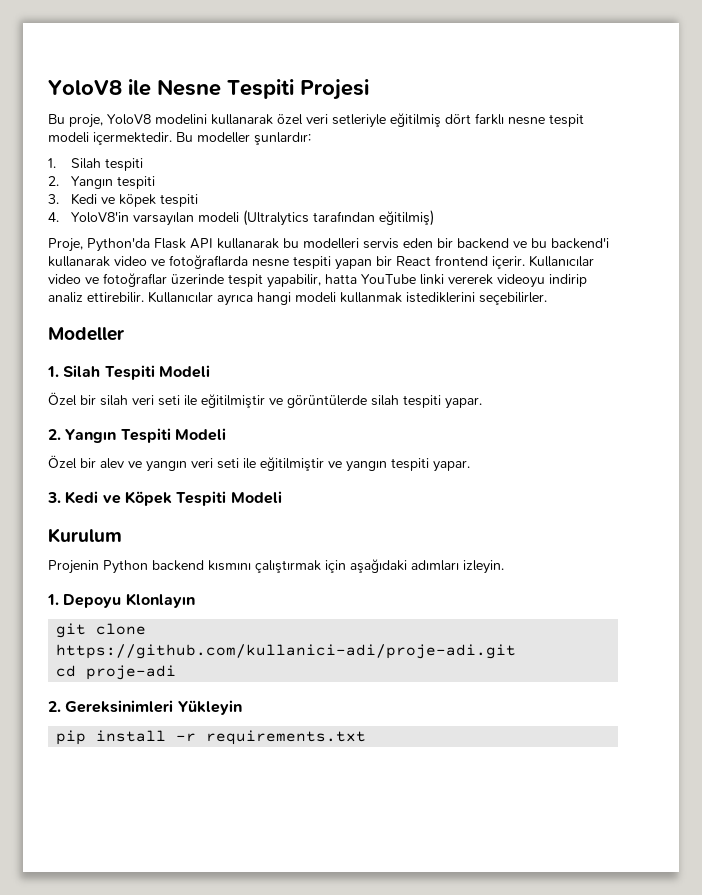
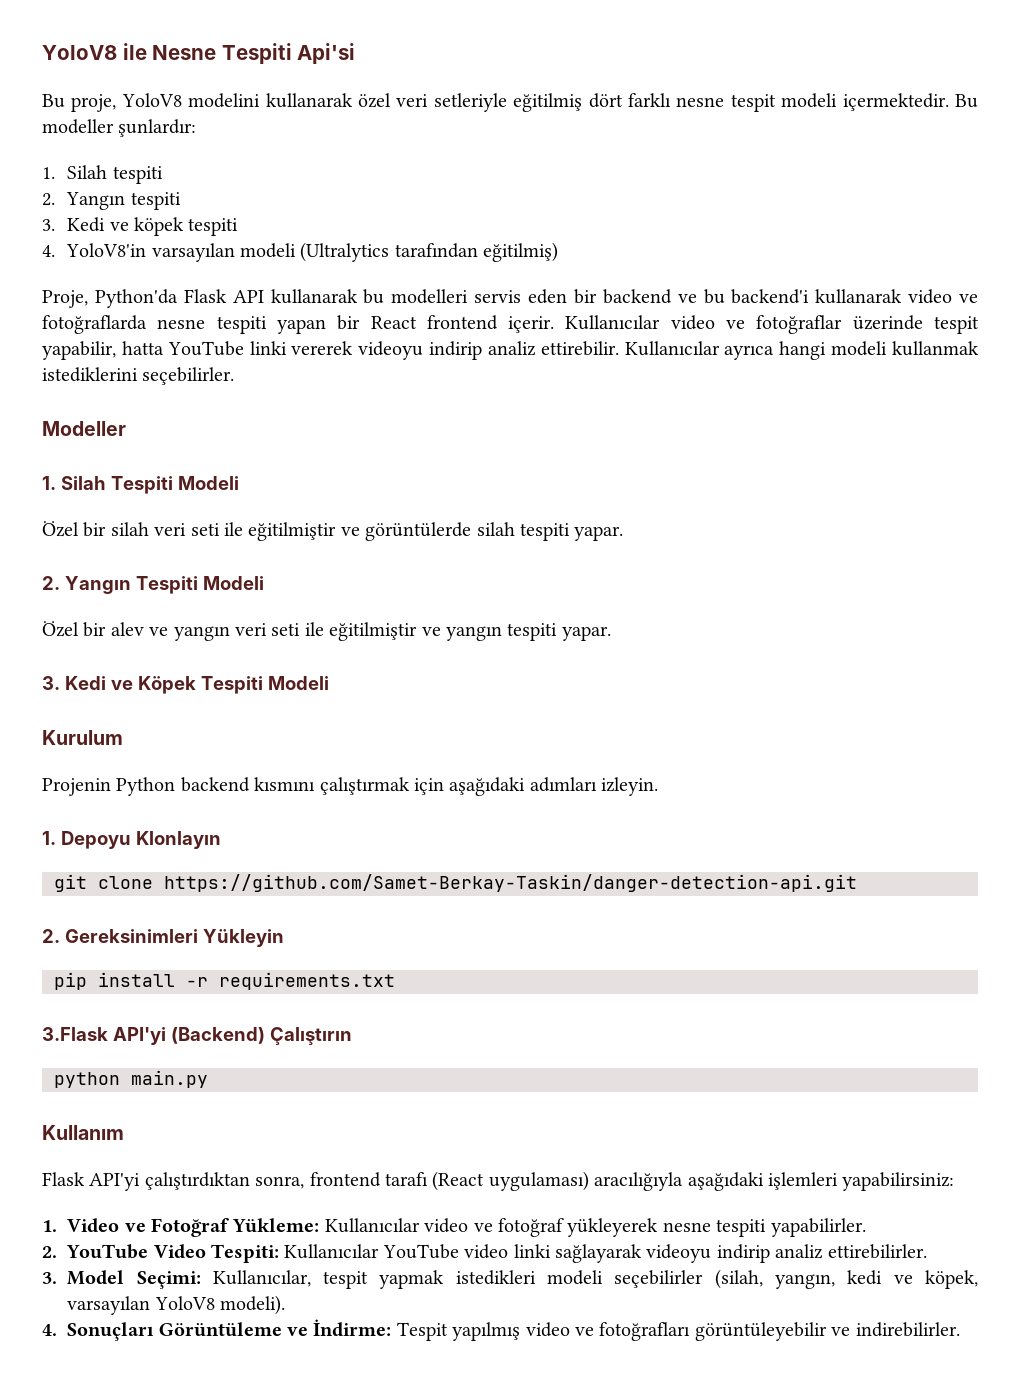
[300,79,369,100] Projesi -> [297,43,356,64] Api'si
[56,644,517,659] [56,665,177,680] https://github.com/kullanici-adi/proje-adi.git // cd proje-adi -> [164,874,857,892] https://github.com/Samet-Berkay-Taskin/danger-detection-api.git
(367, 737) none -> [42,1027,352,1045] [54,1070,208,1088] [42,1125,124,1140] [42,1171,955,1191] [42,1218,866,1237] [42,1244,927,1263] [42,1269,979,1289] [67,1295,286,1315] [42,1319,960,1341] // 3.Flask API'yi (Backend) Çalıştırın // python main.py // Kullanım // Flask API'yi çalıştırdıktan sonra, frontend tarafı (React uygulaması) aracılığıyla aşağıdaki işlemleri yapabilirsiniz: // 1. Video ve Fotoğraf Yükleme: Kullanıcılar video ve fotoğraf yükleyerek nesne tespiti yapabilirler. // 2. YouTube Video Tespiti: Kullanıcılar YouTube video linki sağlayarak videoyu indirip analiz ettirebilirler. // 3. Model Seçimi: Kullanıcılar, tespit yapmak istedikleri modeli seçebilirler (silah, yangın, kedi ve köpek, varsayılan YoloV8 modeli). // 4. Sonuçları Görüntüleme ve İndirme: Tespit yapılmış video ve fotoğrafları görüntüleyebilir ve indirebilirler.

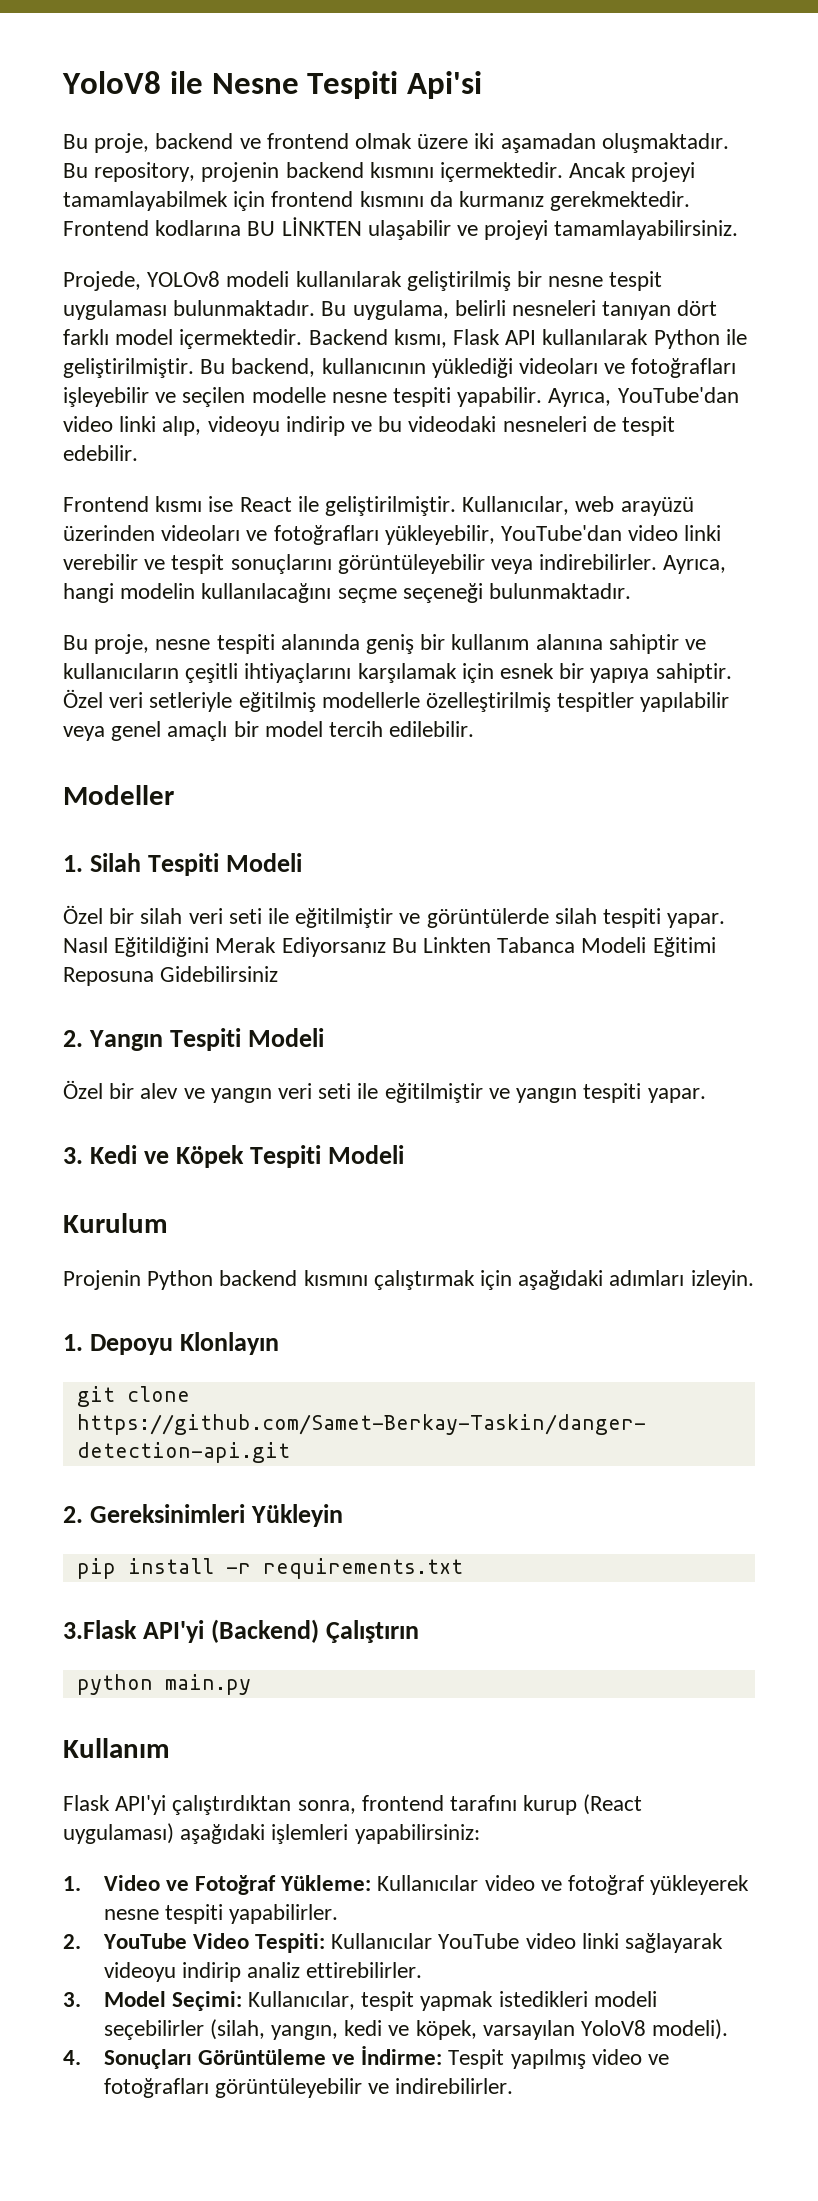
[121,93,978,112] [42,119,197,137] [42,165,163,184] [42,192,181,210] [42,217,239,236] [42,242,559,262] [42,289,978,308] [42,315,979,334] [42,341,979,360] [42,367,235,385] YoloV8 modelini kullanarak özel veri setleriyle eğitilmiş dört farklı nesne tespit modeli içermektedir. Bu modeller şunlardır: // 1. Silah tespiti // 2. Yangın tespiti // 3. Kedi ve köpek tespiti // 4. YoloV8'in varsayılan modeli (Ultralytics tarafından eğitilmiş) // Proje, Python'da Flask API kullanarak bu modelleri servis eden bir backend ve bu backend'i kullanarak video ve fotoğraflarda nesne tespiti yapan bir React frontend içerir. Kullanıcılar video ve fotoğraflar üzerinde tespit yapabilir, hatta YouTube linki vererek videoyu indirip analiz ettirebilir. Kullanıcılar ayrıca hangi modeli kullanmak istediklerini seçebilirler. -> [155,133,729,153] [63,162,696,182] [63,191,691,211] [63,217,739,240] [63,271,663,291] [63,300,718,320] [63,329,747,349] [63,358,737,378] [63,387,739,407] [63,416,676,436] [63,445,138,461] [63,496,694,516] [63,525,722,545] [63,554,727,574] [63,583,632,603] [63,634,707,654] [63,663,732,683] [63,689,730,712] [63,721,475,741] backend ve frontend olmak üzere iki aşamadan oluşmaktadır. Bu repository, projenin backend kısmını içermektedir. Ancak projeyi tamamlayabilmek için frontend kısmını da kurmanız gerekmektedir. Frontend kodlarına BU LİNKTEN ulaşabilir ve projeyi tamamlayabilirsiniz. // Projede, YOLOv8 modeli kullanılarak geliştirilmiş bir nesne tespit uygulaması bulunmaktadır. Bu uygulama, belirli nesneleri tanıyan dört farklı model içermektedir. Backend kısmı, Flask API kullanılarak Python ile geliştirilmiştir. Bu backend, kullanıcının yüklediği videoları ve fotoğrafları işleyebilir ve seçilen modelle nesne tespiti yapabilir. Ayrıca, YouTube'dan video linki alıp, videoyu indirip ve bu videodaki nesneleri de tespit edebilir. // Frontend kısmı ise React ile geliştirilmiştir. Kullanıcılar, web arayüzü üzerinden videoları ve fotoğrafları yükleyebilir, YouTube'dan video linki verebilir ve tespit sonuçlarını görüntüleyebilir veya indirebilirler. Ayrıca, hangi modelin kullanılacağını seçme seçeneği bulunmaktadır. // Bu proje, nesne tespiti alanında geniş bir kullanım alanına sahiptir ve kullanıcıların çeşitli ihtiyaçlarını karşılamak için esnek bir yapıya sahiptir. Özel veri setleriyle eğitilmiş modellerle özelleştirilmiş tespitler yapılabilir veya genel amaçlı bir model tercih edilebilir.
(624, 533) none -> [63,937,716,957] [63,966,279,986] Nasıl Eğitildiğini Merak Ediyorsanız Bu Linkten Tabanca Modeli Eğitimi Reposuna Gidebilirsiniz
[385,1172,428,1186] tarafı -> [450,1795,578,1815] tarafını kurup
[594,1172,684,1191] aracılığıyla -> (174, 1833) none

